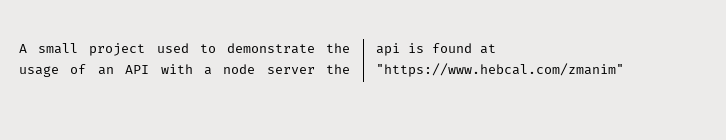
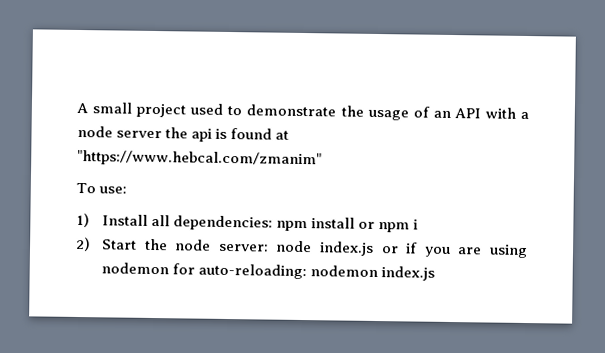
(624, 70) none -> [76,182,128,194] [76,212,419,233] [75,236,528,259] [101,262,436,281] // To use: // 1) Install all dependencies: npm install or npm i // 2) Start the node server: node index.js or if you are using nodemon for auto-reloading: nodemon index.js

